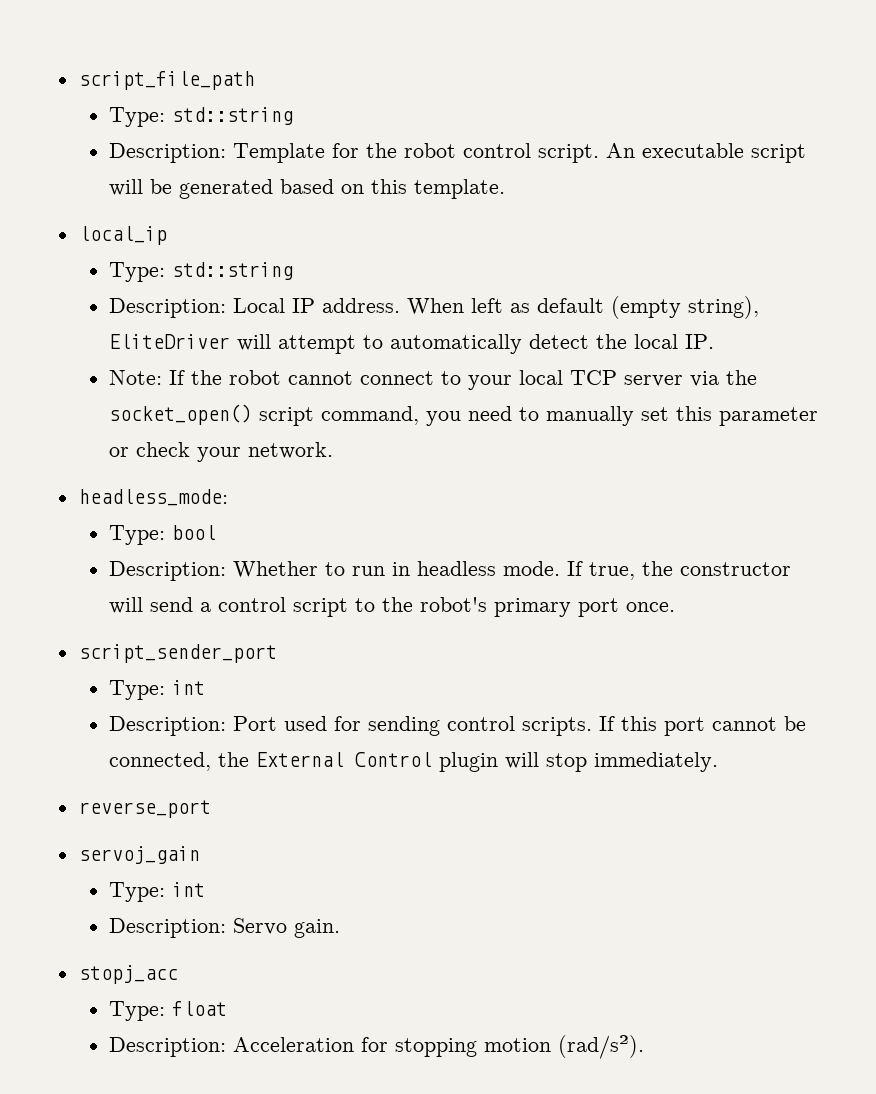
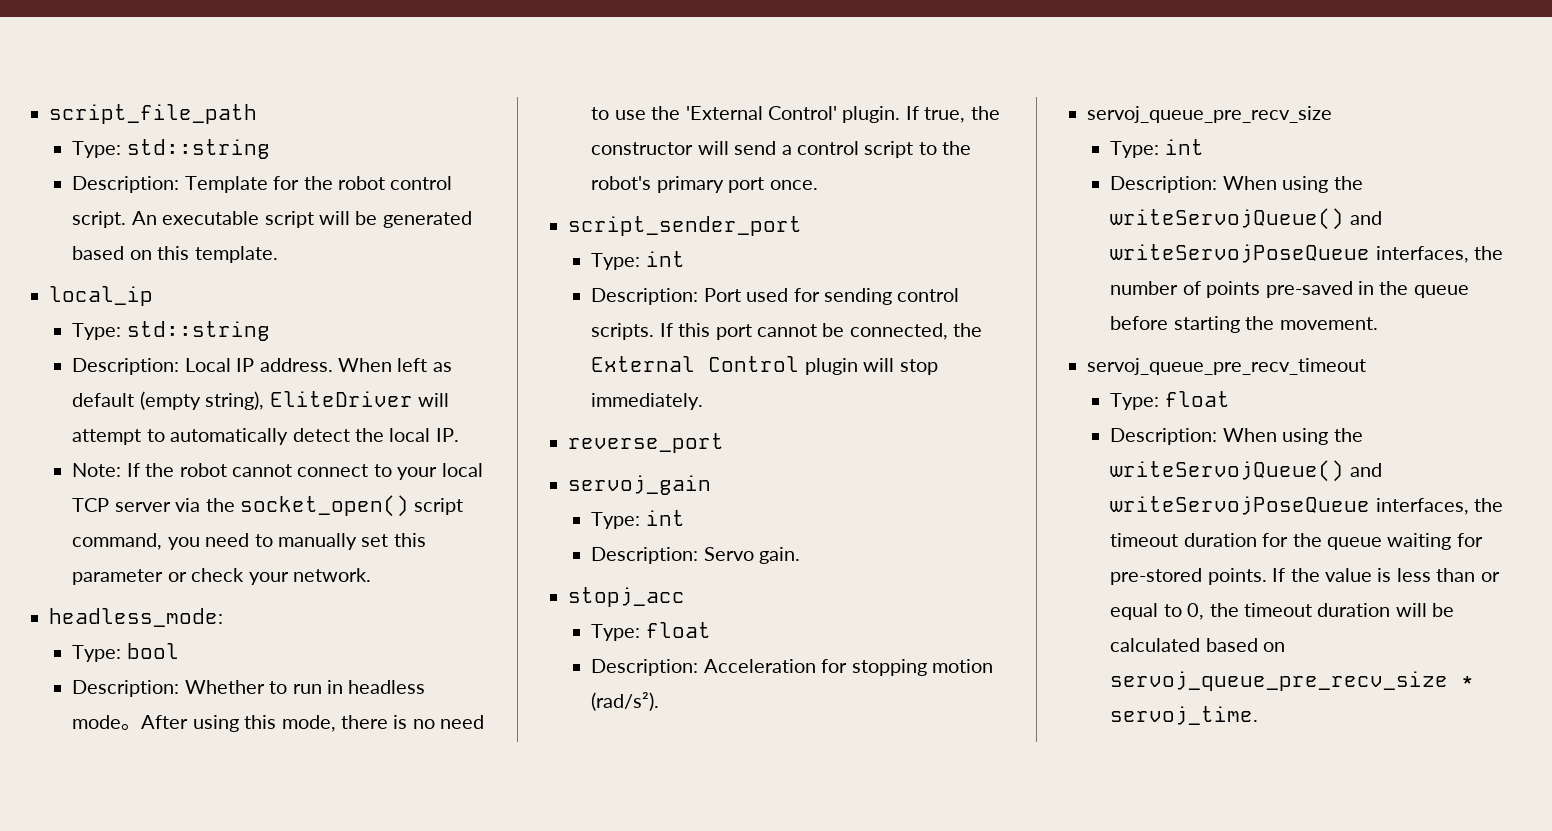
[503,561,561,576] mode. -> [72,715,485,732] [591,106,901,123] mode。After using this mode, there is no need to use the 'External Control' plugin.
(645, 1047) none -> [1087,106,1332,123] [1110,139,1204,158] [1110,176,1363,193] [1110,208,1382,230] [1110,244,1504,263] [1110,281,1469,298] [1110,316,1378,333] [1087,358,1366,375] [1110,391,1230,410] [1110,428,1363,445] [1110,460,1382,482] [1110,496,1504,515] [1110,533,1483,550] [1110,568,1500,585] [1110,603,1455,620] [1110,638,1286,652] [1110,671,1475,691] [1110,706,1259,725] // servoj_queue_pre_recv_size // Type: int // Description: When using the writeServojQueue() and writeServojPoseQueue interfaces, the number of points pre-saved in the queue before starting the movement. // servoj_queue_pre_recv_timeout // Type: float // Description: When using the writeServojQueue() and writeServojPoseQueue interfaces, the timeout duration for the queue waiting for pre-stored points. If the value is less than or equal to 0, the timeout duration will be calculated based on servoj_queue_pre_recv_size * servoj_time.

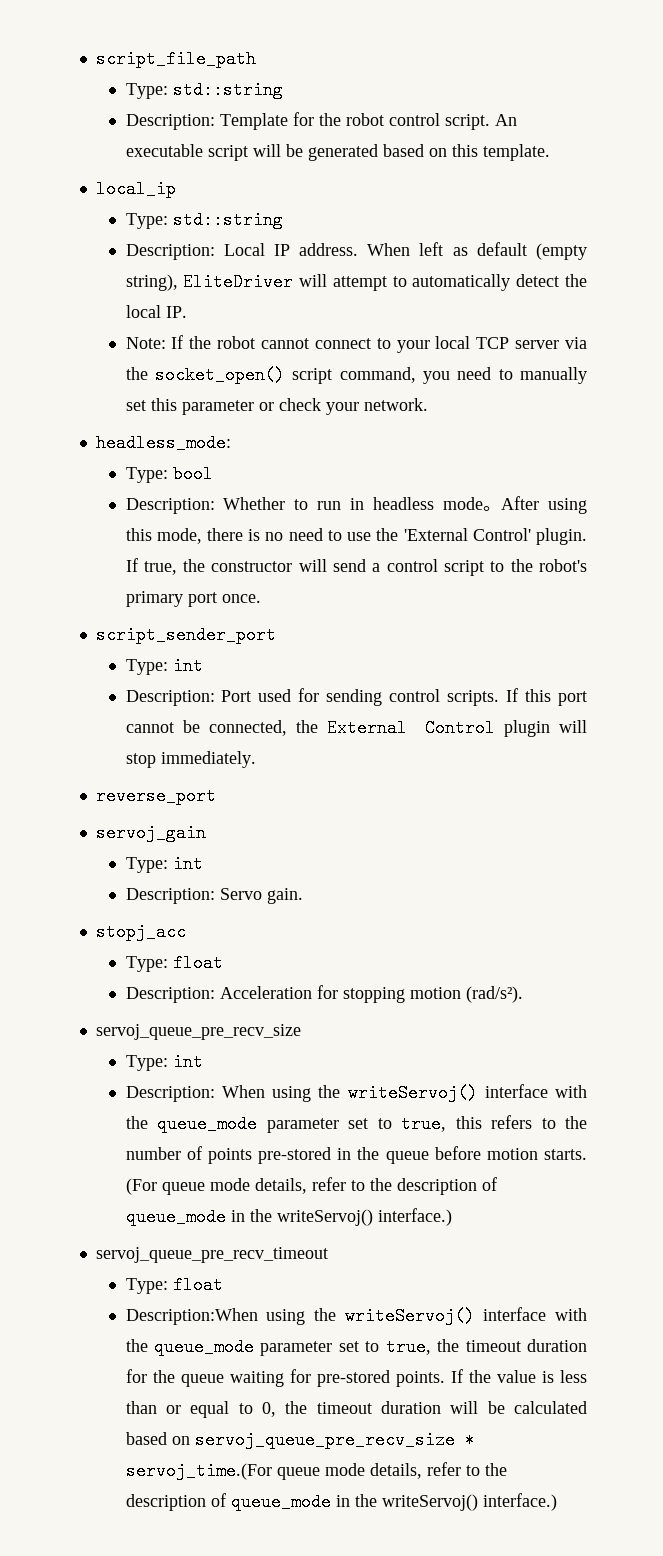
[1110,208,1382,230] [1110,244,1469,263] writeServojQueue() and writeServojPoseQueue interfaces, -> [347,1084,587,1102] [125,1115,556,1133] writeServoj() interface with the queue_mode parameter set to true, this refers to
[1265,281,1353,298] pre-saved -> [258,1147,332,1164] pre-stored
[1173,316,1378,333] [1087,358,1366,375] [1110,391,1230,410] [1110,428,1363,445] [1110,460,1382,482] [1110,496,1469,515] starting the movement. // servoj_queue_pre_recv_timeout // Type: float // Description: When using the writeServojQueue() and writeServojPoseQueue interfaces, -> [486,1148,588,1160] [125,1177,497,1195] [125,1208,452,1226] [95,1247,328,1263] [125,1276,223,1294] [125,1307,587,1325] [125,1338,431,1356] motion starts. (For queue mode details, refer to the description of queue_mode in the writeServoj() interface.) // servoj_queue_pre_recv_timeout // Type: float // Description:When using the writeServoj() interface with the queue_mode parameter set to true,
[1110,706,1259,725] servoj_time. -> [125,1462,507,1480] [125,1493,557,1511] servoj_time.(For queue mode details, refer to the description of queue_mode in the writeServoj() interface.)

